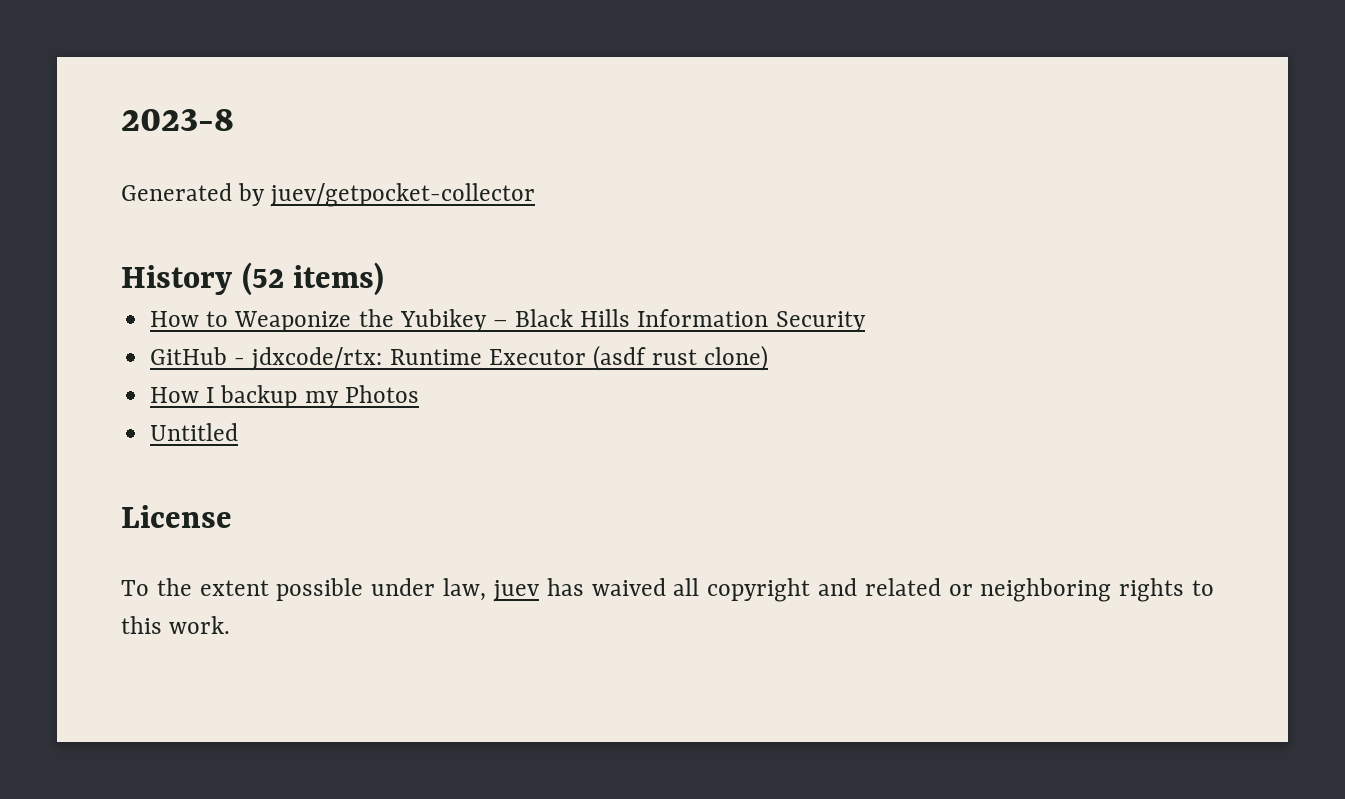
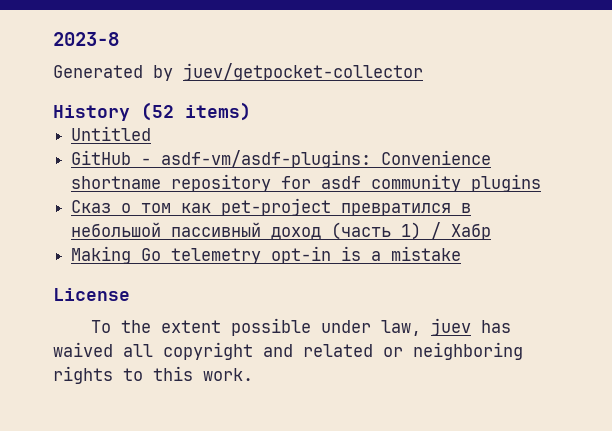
[150,309,866,332] [150,345,769,371] [150,385,419,408] [150,423,239,441] How to Weaponize the Yubikey – Black Hills Information Security // GitHub - jdxcode/rtx: Runtime Executor (asdf rust clone) // How I backup my Photos // Untitled -> [71,126,152,141] [71,150,492,168] [71,174,542,192] [71,198,472,216] [71,222,492,240] [71,246,462,264] Untitled // GitHub - asdf-vm/asdf-plugins: Convenience shortname repository for asdf community plugins // Сказ о том как pet-project превратился в небольшой пассивный доход (часть 1) / Хабр // Making Go telemetry opt-in is a mistake

